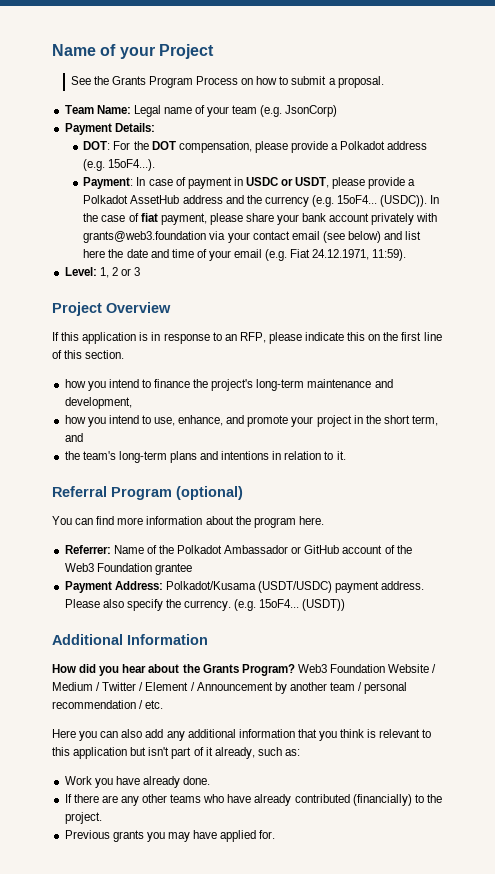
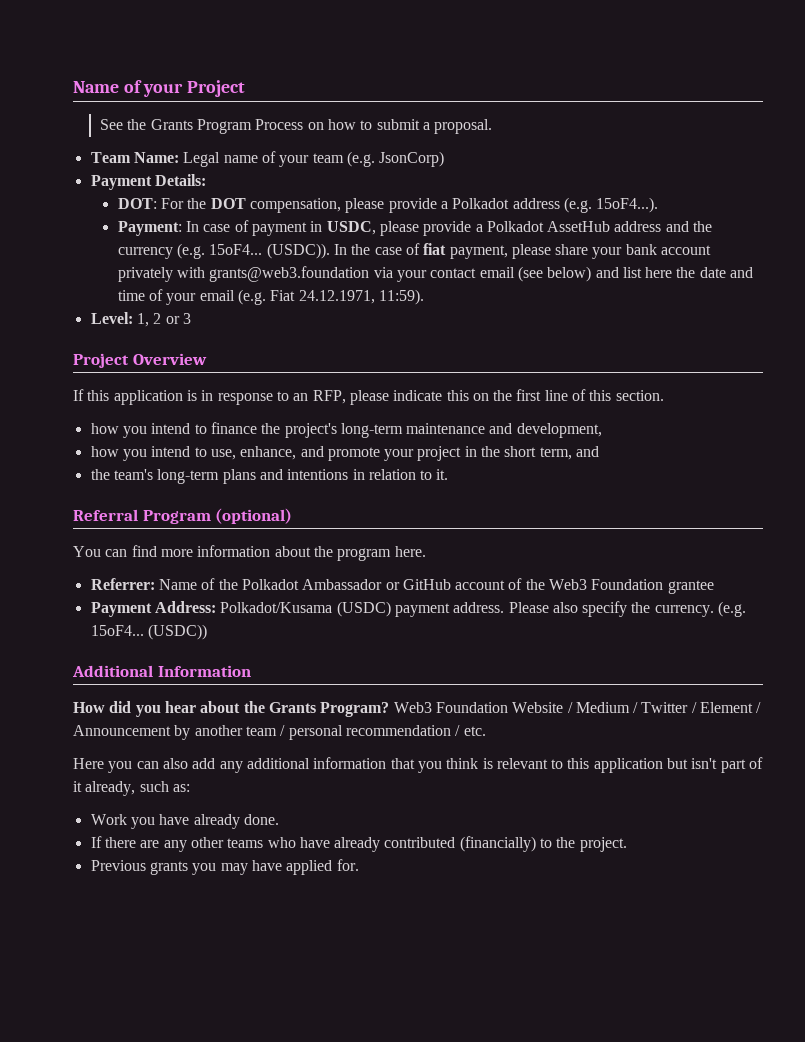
[245,177,330,188] USDC or USDT, -> [326,221,376,235] USDC,
[257,581,332,593] (USDT/USDC) -> [336,601,391,617] (USDC)
[302,599,346,611] (USDT)) -> [147,624,207,640] (USDC))

